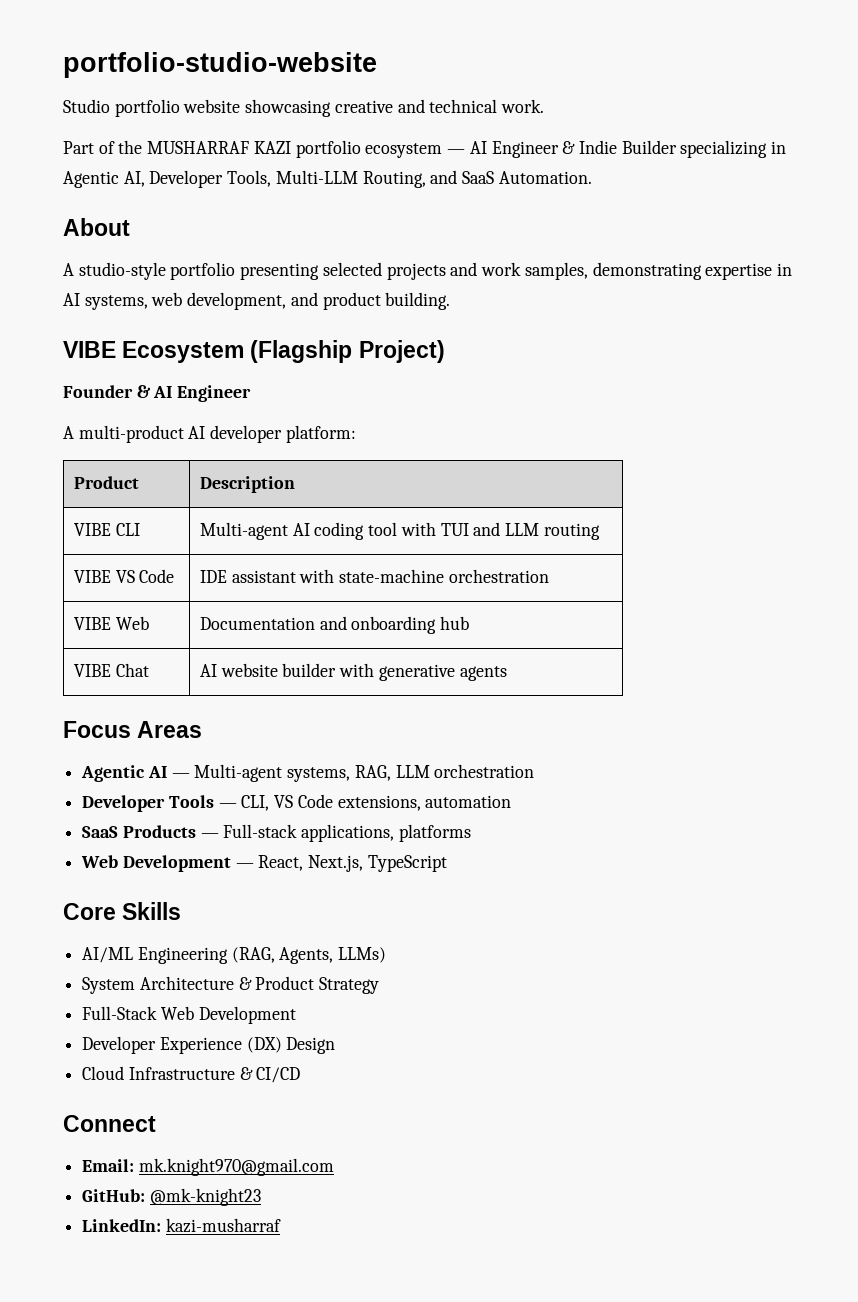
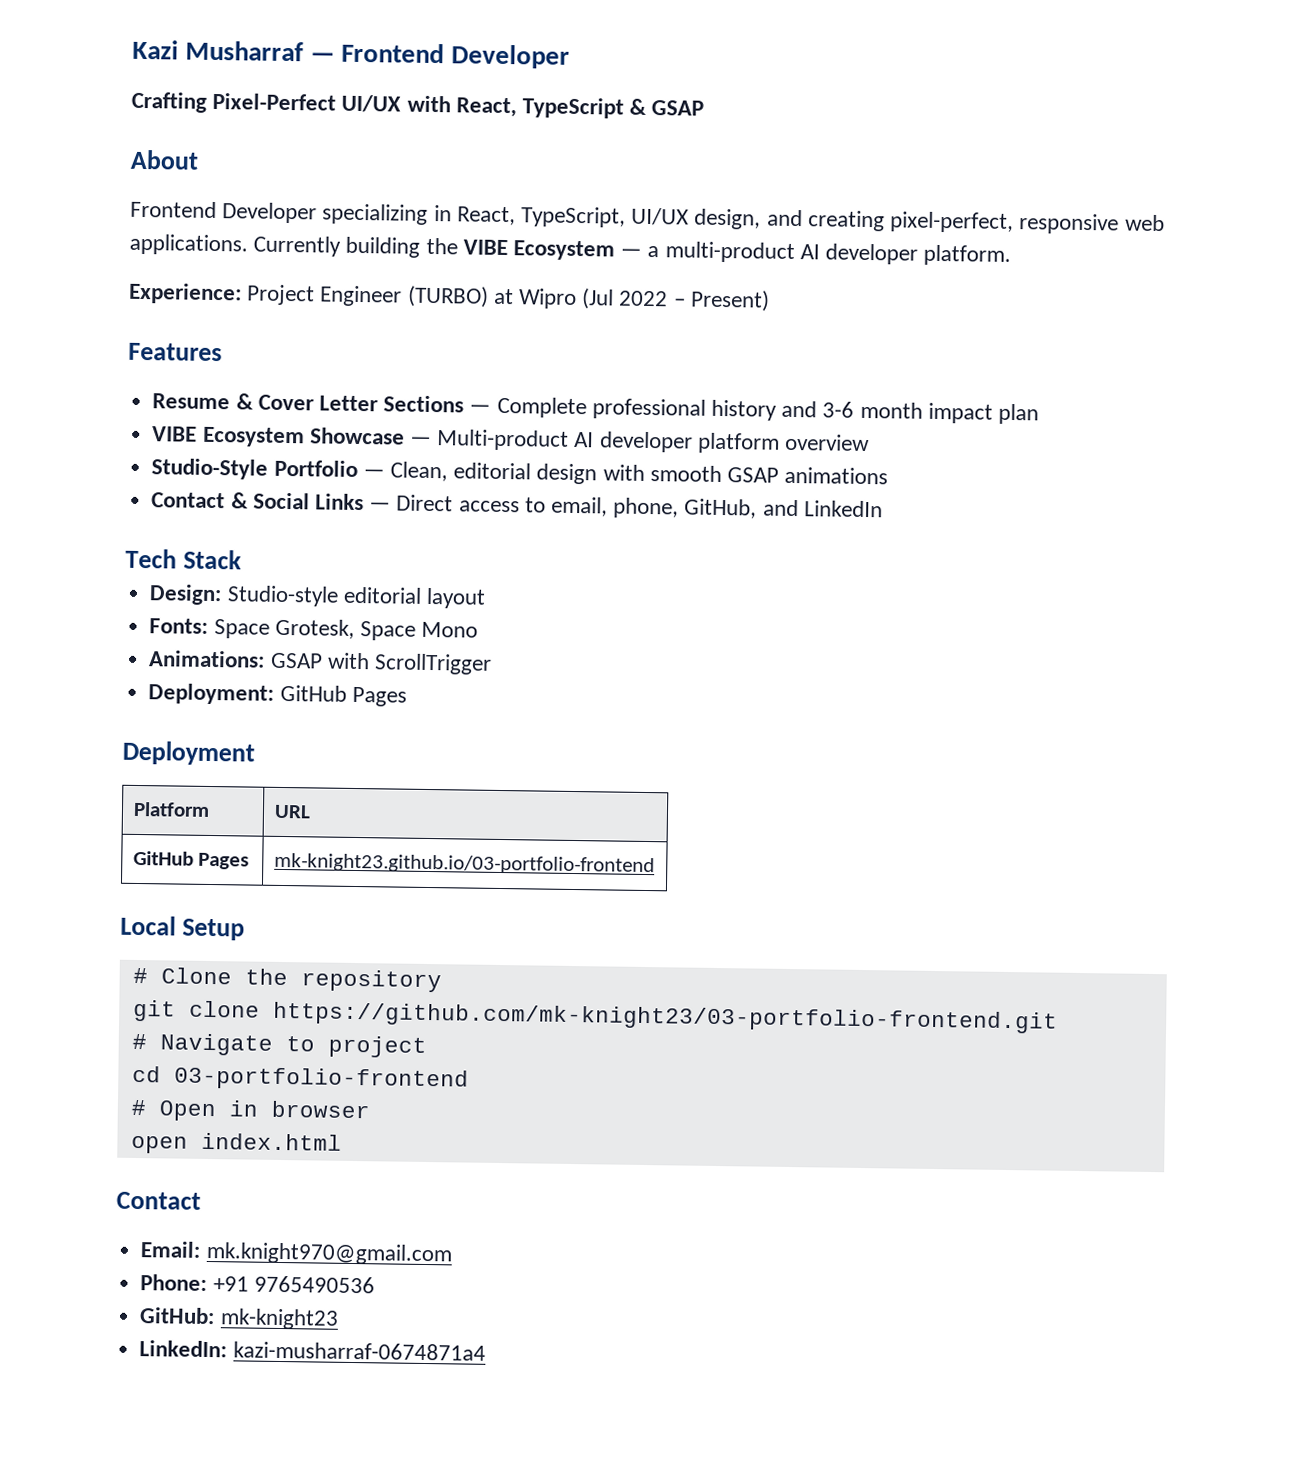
[63,52,377,78] [63,99,545,117] [63,140,787,158] [63,170,592,188] [63,218,130,236] [63,262,792,280] [63,292,451,310] [63,340,445,363] [63,385,252,402] [63,425,356,443] [73,476,139,489] [199,476,295,493] [73,523,140,536] [199,522,600,540] [73,569,175,583] [199,569,549,583] [73,616,149,630] [199,616,470,634] [73,663,149,677] [199,663,507,681] [63,721,203,738] [81,764,535,782] [82,794,512,812] [82,824,471,842] [81,855,447,872] [63,902,182,920] [82,947,387,964] [82,976,380,994] [82,1006,296,1024] [82,1036,336,1054] [82,1066,301,1083] [63,1115,156,1132] portfolio-studio-website // Studio portfolio website showcasing creative and technical work. // Part of the MUSHARRAF KAZI portfolio ecosystem — AI Engineer & Indie Builder specializing in Agentic AI, Developer Tools, Multi-LLM Routing, and SaaS Automation. // About // A studio-style portfolio presenting selected projects and work samples, demonstrating expertise in AI systems, web development, and product building. // VIBE Ecosystem (Flagship Project) // Founder & AI Engineer // A multi-product AI developer platform: // Product | Description // VIBE CLI | Multi-agent AI coding tool with TUI and LLM routing // VIBE VS Code | IDE assistant with state-machine orchestration // VIBE Web | Documentation and onboarding hub // VIBE Chat | AI website builder with generative agents // Focus Areas // Agentic AI — Multi-agent systems, RAG, LLM orchestration // Developer Tools — CLI, VS Code extensions, automation // SaaS Products — Full-stack applications, platforms // Web Development — React, Next.js, TypeScript // Core Skills // AI/ML Engineering (RAG, Agents, LLMs) // System Architecture & Product Strategy // Full-Stack Web Development // Developer Experience (DX) Design // Cloud Infrastructure & CI/CD // Connect -> [132,39,570,69] [131,91,705,119] [130,149,199,170] [130,200,1165,235] [129,233,1012,266] [128,282,770,312] [128,342,222,362] [152,393,1040,425] [152,426,870,454] [151,458,889,485] [151,492,883,519] [125,548,242,570] [149,584,486,609] [149,618,479,641] [148,650,492,675] [148,683,407,707] [122,740,255,766] [132,801,210,817] [273,804,311,819] [132,850,250,870] [273,852,655,876] [120,915,245,941] [132,967,442,993] [132,999,1058,1034] [131,1033,427,1058] [131,1065,469,1092] [130,1099,370,1122] [130,1132,342,1154] [116,1191,201,1210] Kazi Musharraf — Frontend Developer // Crafting Pixel-Perfect UI/UX with React, TypeScript & GSAP // About // Frontend Developer specializing in React, TypeScript, UI/UX design, and creating pixel-perfect, responsive web applications. Currently building the VIBE Ecosystem — a multi-product AI developer platform. // Experience: Project Engineer (TURBO) at Wipro (Jul 2022 – Present) // Features // Resume & Cover Letter Sections — Complete professional history and 3-6 month impact plan // VIBE Ecosystem Showcase — Multi-product AI developer platform overview // Studio-Style Portfolio — Clean, editorial design with smooth GSAP animations // Contact & Social Links — Direct access to email, phone, GitHub, and LinkedIn // Tech Stack // Design: Studio-style editorial layout // Fonts: Space Grotesk, Space Mono // Animations: GSAP with ScrollTrigger // Deployment: GitHub Pages // Deployment // Platform | URL // GitHub Pages | mk-knight23.github.io/03-portfolio-frontend // Local Setup // # Clone the repository // git clone https://github.com/mk-knight23/03-portfolio-frontend.git // # Navigate to project // cd 03-portfolio-frontend // # Open in browser // open index.html // Contact
(334, 1167) none -> [140,1274,375,1294] // Phone: +91 9765490536
[149,1188,261,1206] @mk-knight23 -> [219,1308,339,1330] mk-knight23
[165,1218,281,1233] kazi-musharraf -> [232,1341,486,1361] kazi-musharraf-0674871a4

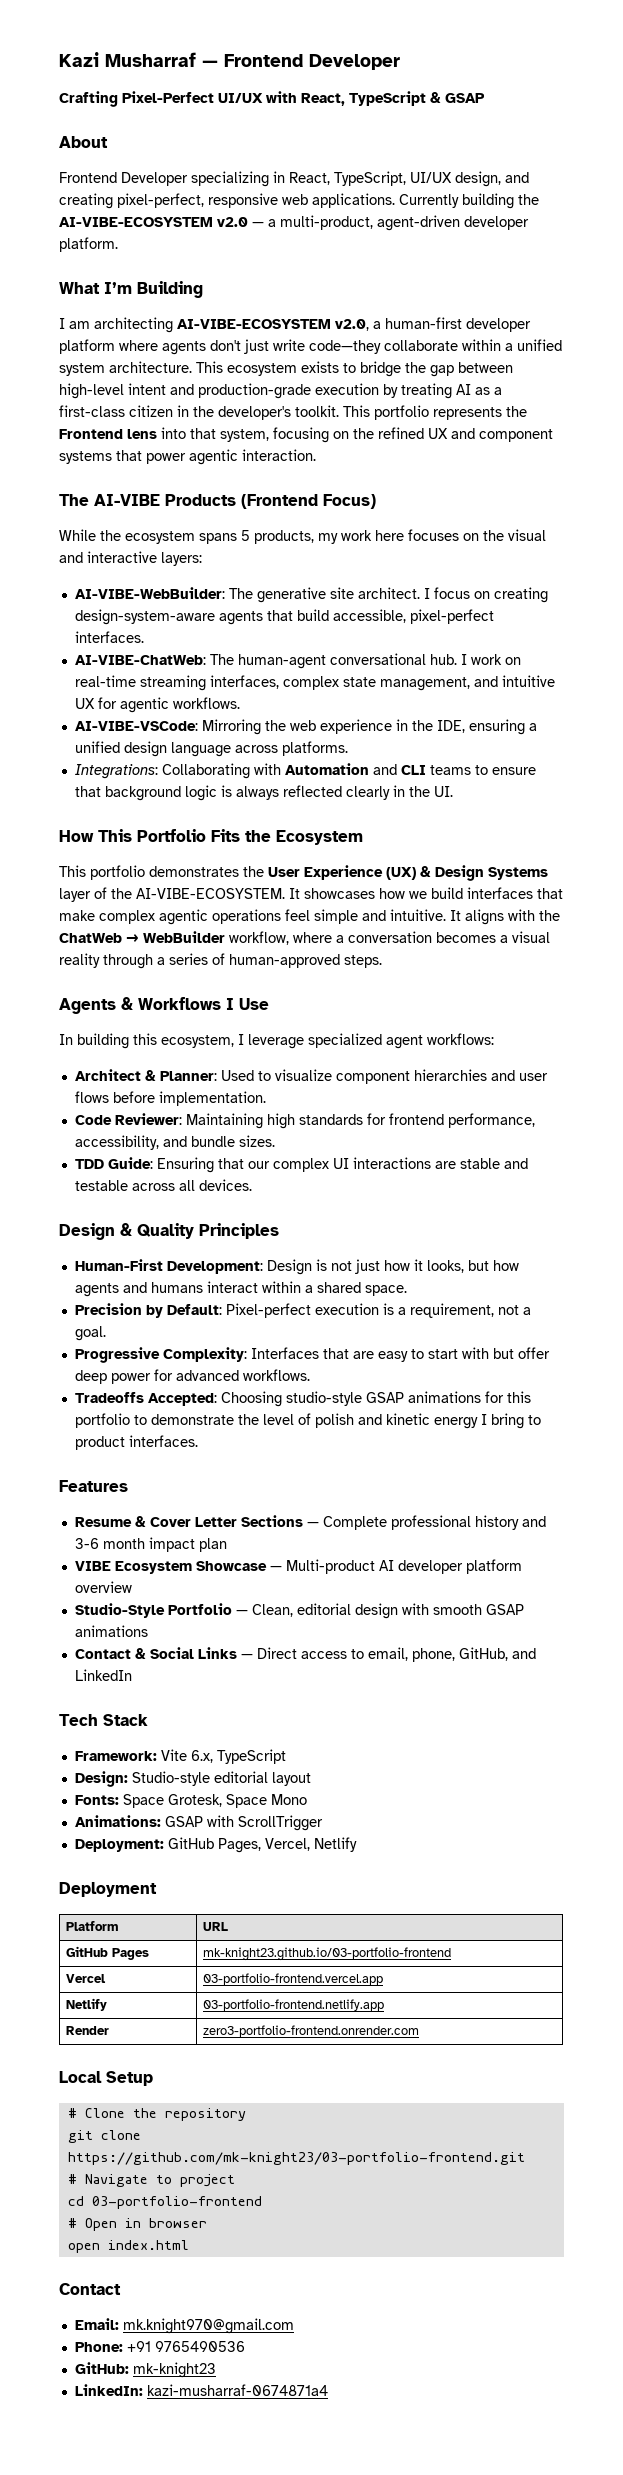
[462,239,1012,266] [128,282,770,312] VIBE Ecosystem — a multi-product AI developer platform. // Experience: Project Engineer (TURBO) at Wipro (Jul 2022 – Present) -> [59,215,529,231] [59,237,118,252] [59,281,203,298] [59,317,531,333] [59,339,562,355] [59,361,513,377] [59,383,502,399] [59,405,527,420] [59,427,553,443] [59,449,316,465] [59,494,376,509] [59,529,546,544] [59,551,202,566] [74,587,548,603] [74,609,494,625] [74,631,144,643] [74,653,521,669] [74,675,555,691] [74,697,240,713] [74,719,537,735] [74,741,348,757] [74,763,536,779] [74,785,453,801] [59,829,363,845] [59,865,548,881] [59,887,563,902] [59,909,560,925] [59,931,550,945] [59,953,382,969] [59,997,269,1014] [59,1033,494,1049] [74,1069,548,1084] [74,1091,266,1106] [74,1113,535,1129] [74,1135,275,1150] [74,1157,528,1173] [74,1179,252,1191] [59,1223,279,1240] [74,1259,519,1275] [74,1281,407,1297] [74,1303,531,1318] [74,1326,106,1341] [74,1347,550,1363] [74,1369,310,1384] [74,1391,531,1407] [74,1413,541,1429] [74,1435,198,1450] AI-VIBE-ECOSYSTEM v2.0 — a multi-product, agent-driven developer platform. // What I’m Building // I am architecting AI-VIBE-ECOSYSTEM v2.0, a human-first developer platform where agents don't just write code—they collaborate within a unified system architecture. This ecosystem exists to bridge the gap between high-level intent and production-grade execution by treating AI as a first-class citizen in the developer's toolkit. This portfolio represents the Frontend lens into that system, focusing on the refined UX and component systems that power agentic interaction. // The AI-VIBE Products (Frontend Focus) // While the ecosystem spans 5 products, my work here focuses on the visual and interactive layers: // AI-VIBE-WebBuilder: The generative site architect. I focus on creating design-system-aware agents that build accessible, pixel-perfect interfaces. // AI-VIBE-ChatWeb: The human-agent conversational hub. I work on real-time streaming interfaces, complex state management, and intuitive UX for agentic workflows. // AI-VIBE-VSCode: Mirroring the web experience in the IDE, ensuring a unified design language across platforms. // Integrations: Collaborating with Automation and CLI teams to ensure that background logic is always reflected clearly in the UI. // How This Portfolio Fits the Ecosystem // This portfolio demonstrates the User Experience (UX) & Design Systems layer of the AI-VIBE-ECOSYSTEM. It showcases how we build interfaces that make complex agentic operations feel simple and intuitive. It aligns with the ChatWeb → WebBuilder workflow, where a conversation becomes a visual reality through a series of human-approved steps. // Agents & Workflows I Use // In building this ecosystem, I leverage specialized agent workflows: // Architect & Planner: Used to visualize component hierarchies and user flows before implementation. // Code Reviewer: Maintaining high standards for frontend performance, accessibility, and bundle sizes. // TDD Guide: Ensuring that our complex UI interactions are stable and testable across all devices. // Design & Quality Principles // Human-First Development: Design is not just how it looks, but how agents and humans interact within a shared space. // Precision by Default: Pixel-perfect execution is a requirement, not a goal. // Progressive Complexity: Interfaces that are easy to start with but offer deep power for advanced workflows. // Tradeoffs Accepted: Choosing studio-style GSAP animations for this portfolio to demonstrate the level of polish and kinetic energy I bring to product interfaces.
(242, 559) none -> [74,1749,286,1764] // Framework: Vite 6.x, TypeScript
[351,686,407,707] Pages -> [217,1837,357,1853] Pages, Vercel, Netlify
(655, 864) none -> [66,1974,107,1983] [203,1973,384,1985] [66,1998,108,2011] [203,1999,385,2011] [66,2026,110,2035] [203,2025,420,2037] // Vercel | 03-portfolio-frontend.vercel.app // Netlify | 03-portfolio-frontend.netlify.app // Render | zero3-portfolio-frontend.onrender.com

